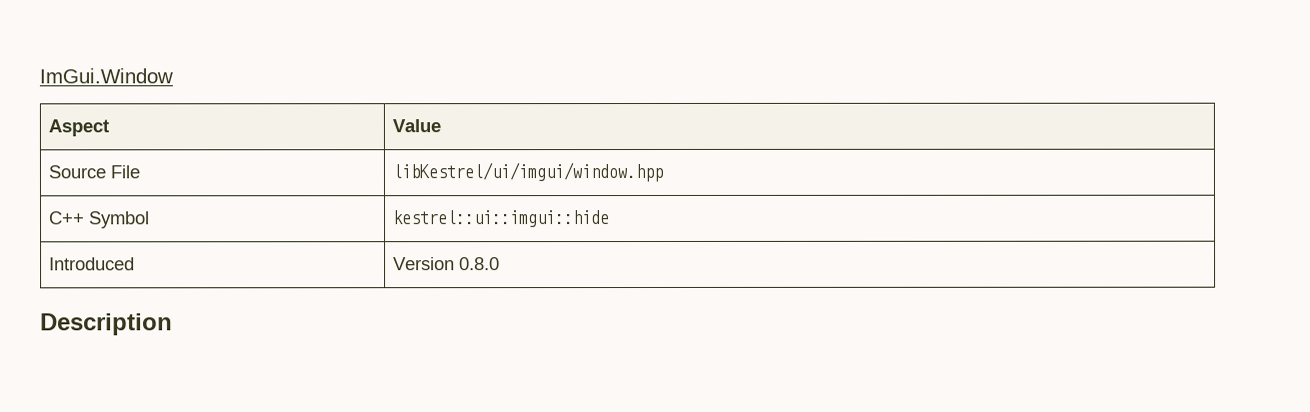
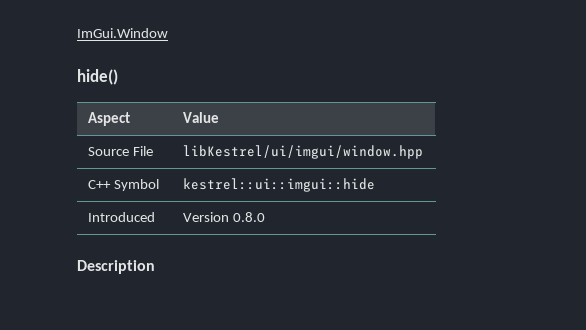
(173, 76) none -> [77,69,118,85] // hide()

